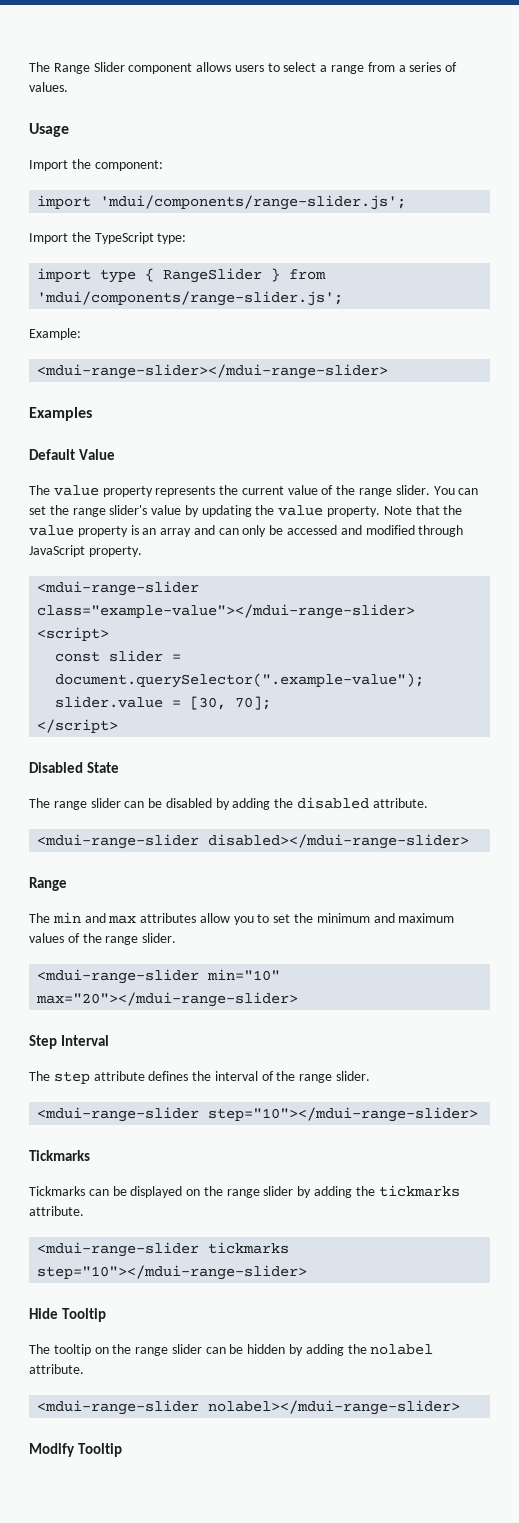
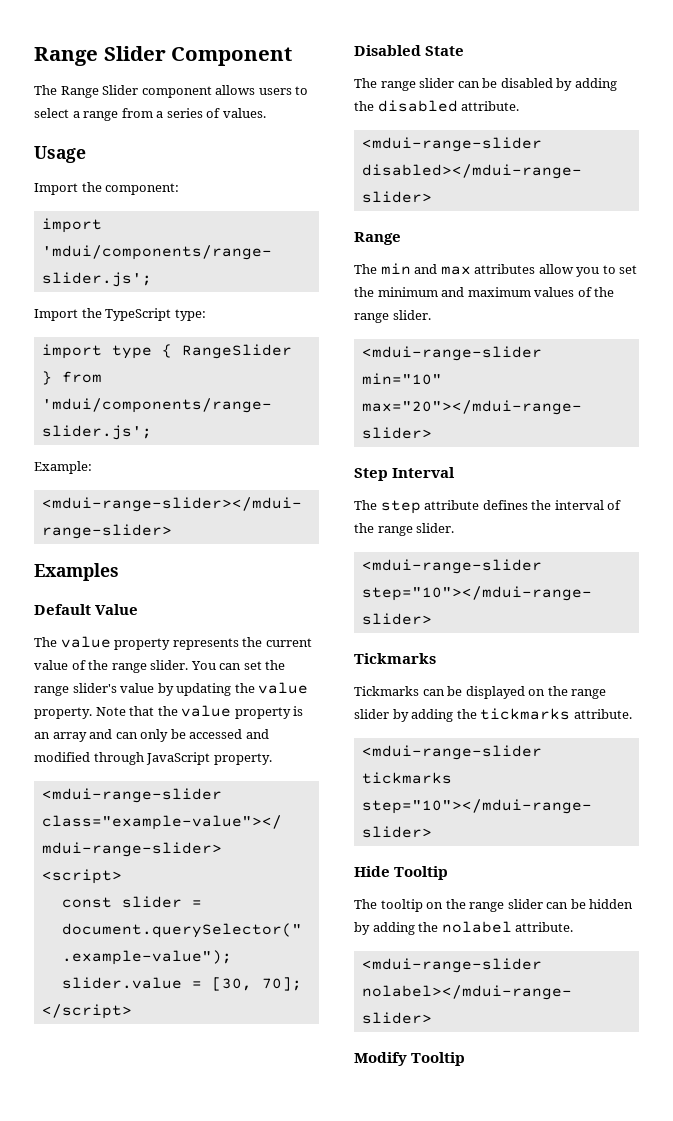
(29, 67) none -> [34,46,293,66] Range Slider Component //

